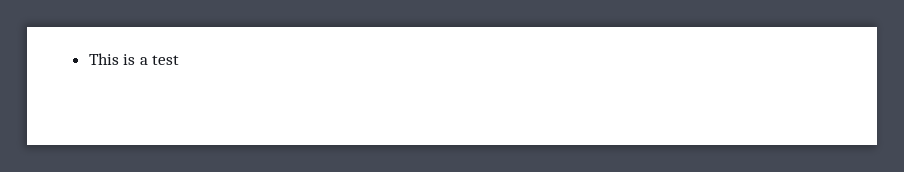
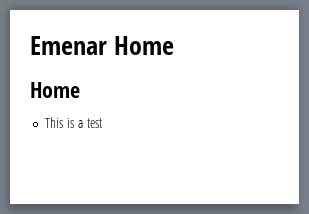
(88, 59) none -> [30,36,174,55] [30,82,80,98] Emenar Home // Home //

